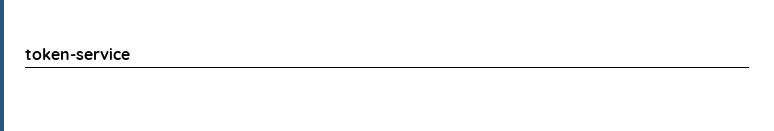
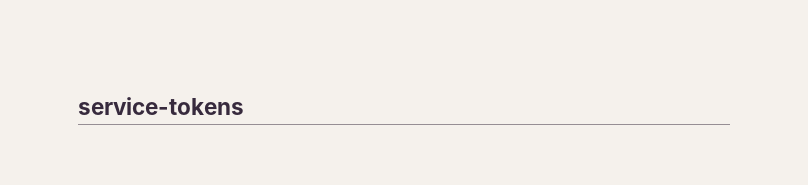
[25,48,130,60] token-service -> [78,97,244,115] service-tokens

